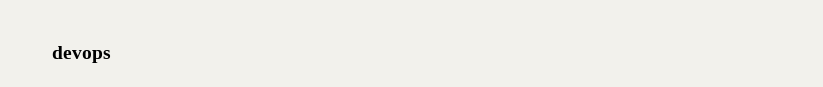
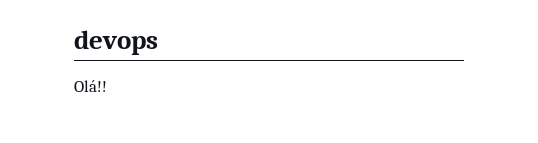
(111, 54) none -> [74,80,107,92] // Olá!!

